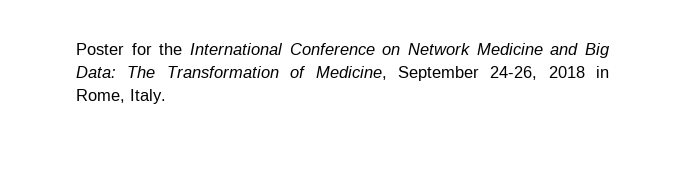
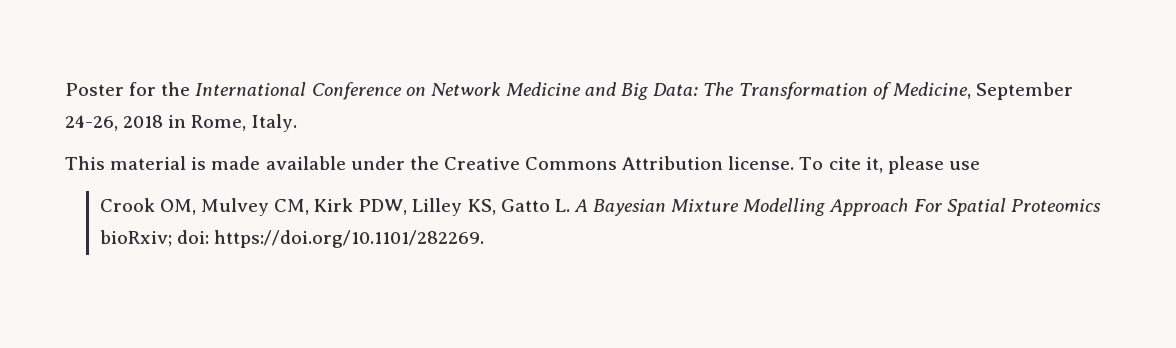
(166, 96) none -> [65,156,980,174] [99,198,1101,216] [99,230,484,248] // This material is made available under the Creative Commons Attribution license. To cite it, please use // Crook OM, Mulvey CM, Kirk PDW, Lilley KS, Gatto L. A Bayesian Mixture Modelling Approach For Spatial Proteomics bioRxiv; doi: https://doi.org/10.1101/282269.

